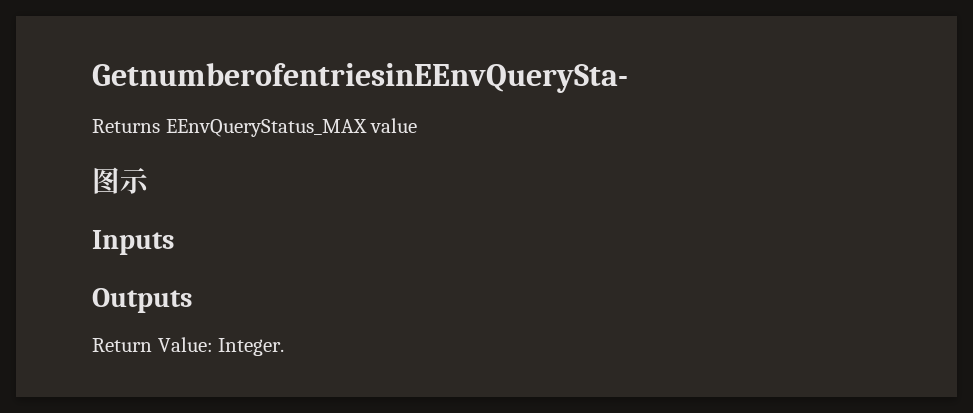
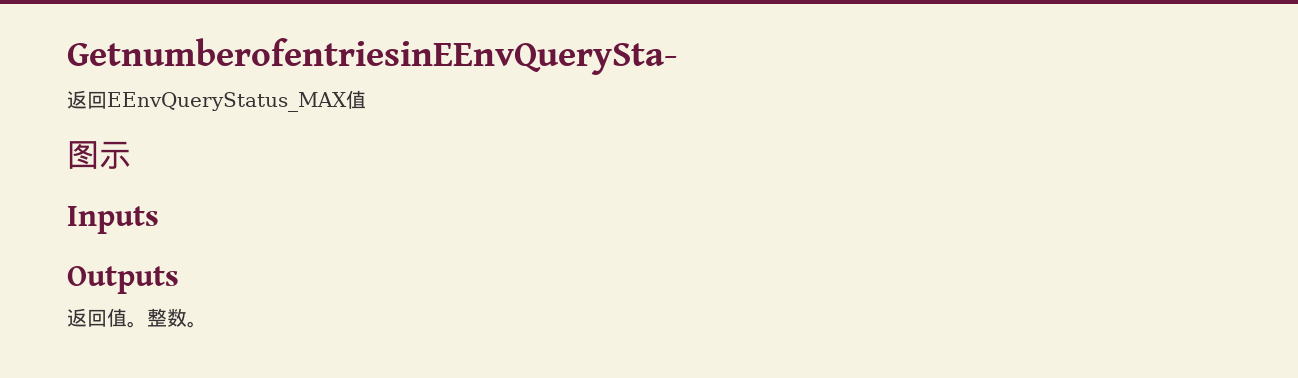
[92,118,418,137] Returns EEnvQueryStatus_MAX value -> [67,90,366,112] 返回EEnvQueryStatus_MAX值
[92,337,285,356] Return Value: Integer. -> [67,308,207,328] 返回值。整数。

